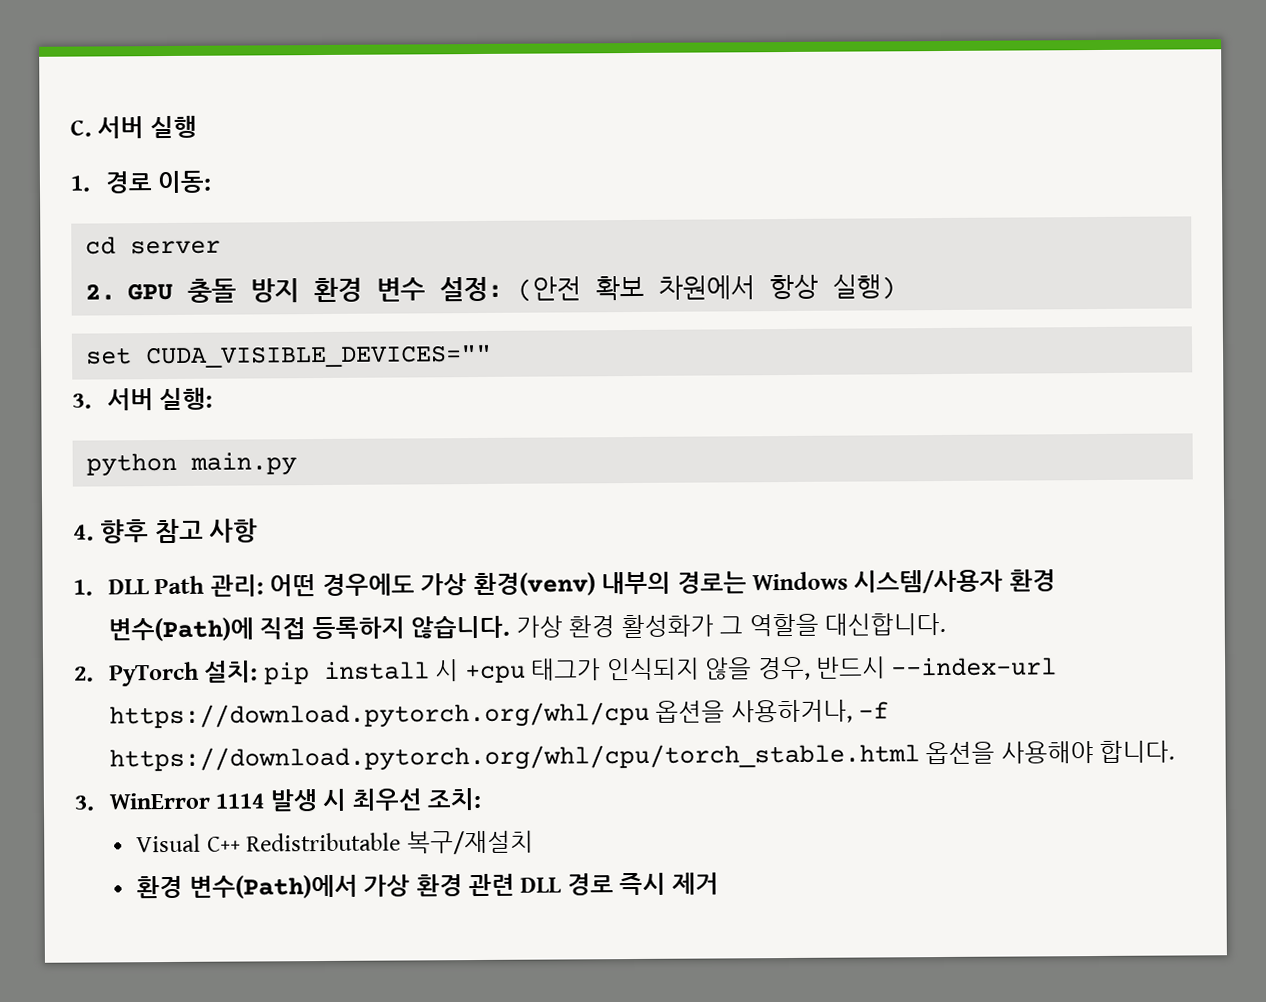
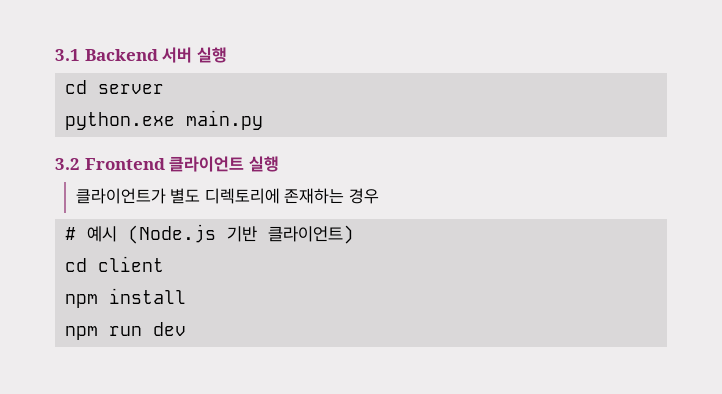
[70,120,92,137] C. -> [55,49,158,61] 3.1 Backend
[70,170,213,194] // 1. 경로 이동: -> (227, 55) none
[85,274,897,303] [85,344,493,369] [72,387,214,411] [86,452,298,477] [73,518,259,544] [73,569,1056,597] [107,612,946,642] [74,656,1058,687] [108,699,890,730] [108,740,1176,773] [74,787,482,812] [136,830,534,855] [136,872,719,899] 2. GPU 충돌 방지 환경 변수 설정: (안전 확보 차원에서 항상 실행) // set CUDA_VISIBLE_DEVICES="" // 3. 서버 실행: // python main.py // 4. 향후 참고 사항 // 1. DLL Path 관리: 어떤 경우에도 가상 환경(venv) 내부의 경로는 Windows 시스템/사용자 환경 변수(Path)에 직접 등록하지 않습니다. 가상 환경 활성화가 그 역할을 대신합니다. // 2. PyTorch 설치: pip install 시 +cpu 태그가 인식되지 않을 경우, 반드시 --index-url https://download.pytorch.org/whl/cpu 옵션을 사용하거나, -f https://download.pytorch.org/whl/cpu/torch_stable.html 옵션을 사용해야 합니다. // 3. WinError 1114 발생 시 최우선 조치: // Visual C++ Redistributable 복구/재설치 // 환경 변수(Path)에서 가상 환경 관련 DLL 경로 즉시 제거 -> [65,110,264,130] [55,156,279,172] [75,188,379,204] [65,224,355,244] [65,256,165,272] [65,288,187,308] [65,322,187,340] python.exe main.py // 3.2 Frontend 클라이언트 실행 // 클라이언트가 별도 디렉토리에 존재하는 경우 // # 예시 (Node.js 기반 클라이언트) // cd client // npm install // npm run dev

